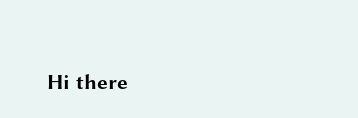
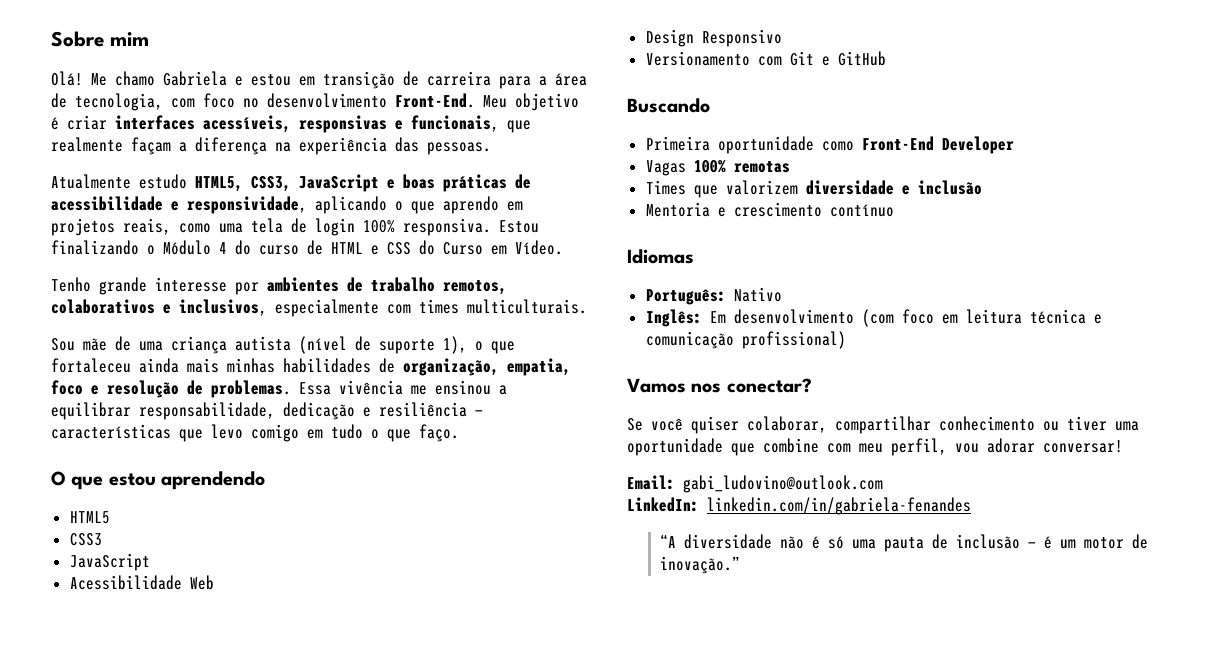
[47,74,128,89] Hi there -> [51,31,149,47] [51,71,587,89] [51,93,579,111] [51,115,531,133] [51,137,491,155] [51,174,531,192] [51,196,523,214] [51,218,539,236] [51,240,563,255] [51,277,507,295] [51,299,587,317] [51,336,515,354] [51,358,571,376] [51,380,507,398] [51,402,483,420] [51,424,459,442] [51,471,266,490] [69,511,110,524] [69,533,102,546] [69,553,150,571] [69,575,214,590] [645,29,782,47] [645,51,886,66] [627,98,710,113] [645,136,1014,154] [645,160,790,176] [645,180,982,198] [645,202,894,217] [627,249,694,264] [645,287,782,305] [645,309,1102,327] [645,331,846,349] [627,378,812,393] [627,416,1139,434] [627,438,1123,456] [627,475,883,493] [627,497,971,515] [660,534,1149,552] [660,556,741,574] Sobre mim // Olá! Me chamo Gabriela e estou em transição de carreira para a área de tecnologia, com foco no desenvolvimento Front-End. Meu objetivo é criar interfaces acessíveis, responsivas e funcionais, que realmente façam a diferença na experiência das pessoas. // Atualmente estudo HTML5, CSS3, JavaScript e boas práticas de acessibilidade e responsividade, aplicando o que aprendo em projetos reais, como uma tela de login 100% responsiva. Estou finalizando o Módulo 4 do curso de HTML e CSS do Curso em Vídeo. // Tenho grande interesse por ambientes de trabalho remotos, colaborativos e inclusivos, especialmente com times multiculturais. // Sou mãe de uma criança autista (nível de suporte 1), o que fortaleceu ainda mais minhas habilidades de organização, empatia, foco e resolução de problemas. Essa vivência me ensinou a equilibrar responsabilidade, dedicação e resiliência — características que levo comigo em tudo o que faço. // O que estou aprendendo // HTML5 // CSS3 // JavaScript // Acessibilidade Web // Design Responsivo // Versionamento com Git e GitHub // Buscando // Primeira oportunidade como Front-End Developer // Vagas 100% remotas // Times que valorizem diversidade e inclusão // Mentoria e crescimento contínuo // Idiomas // Português: Nativo // Inglês: Em desenvolvimento (com foco em leitura técnica e comunicação profissional) // Vamos nos conectar? // Se você quiser colaborar, compartilhar conhecimento ou tiver uma oportunidade que combine com meu perfil, vou adorar conversar! // Email: gabi_ludovino@outlook.com // LinkedIn: linkedin.com/in/gabriela-fenandes // “A diversidade não é só uma pauta de inclusão — é um motor de inovação.”

